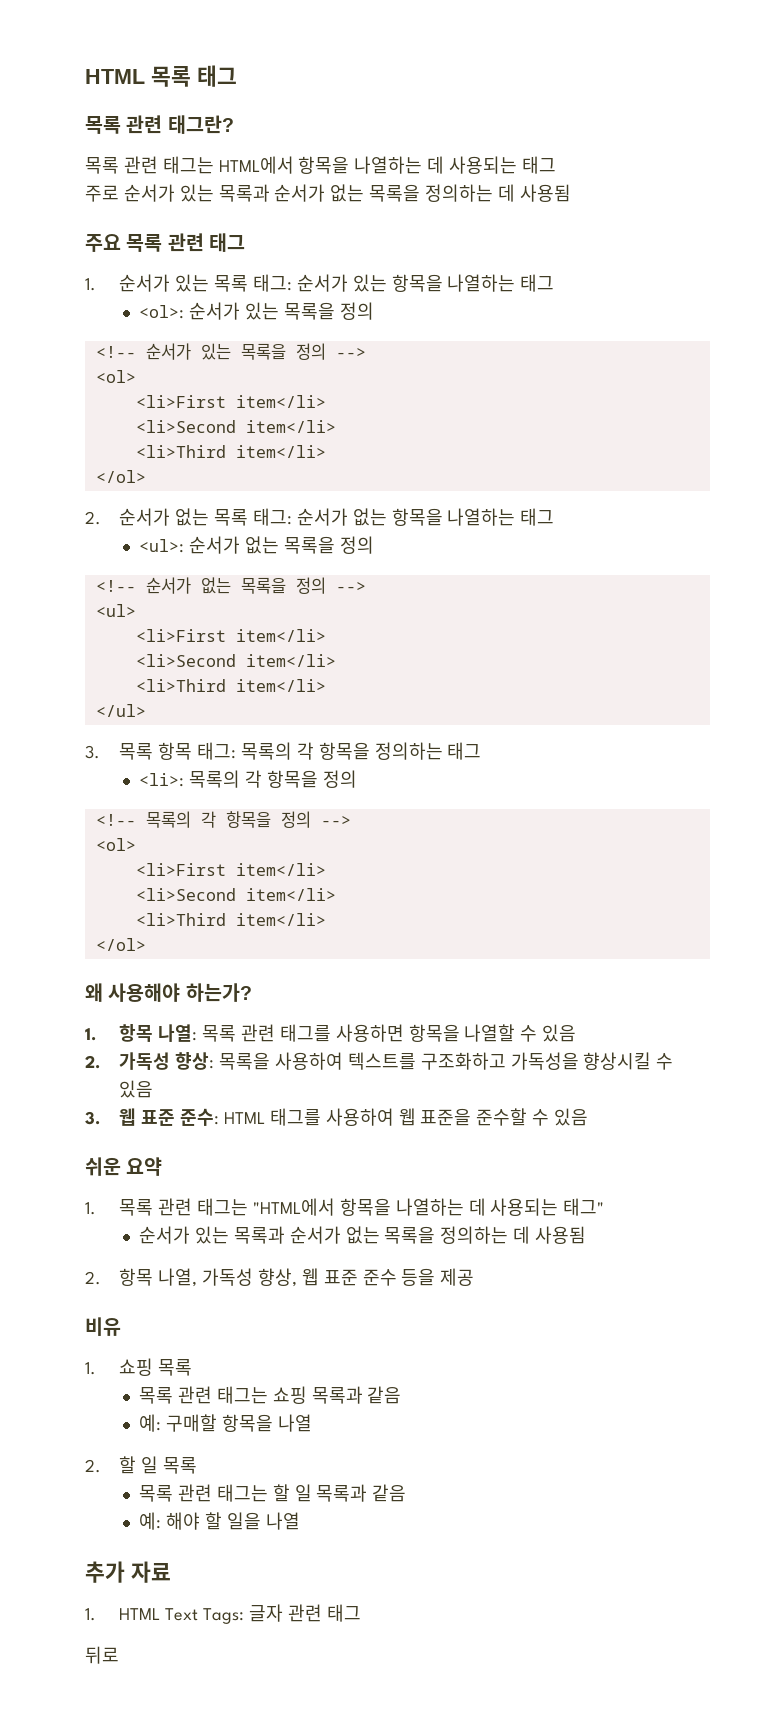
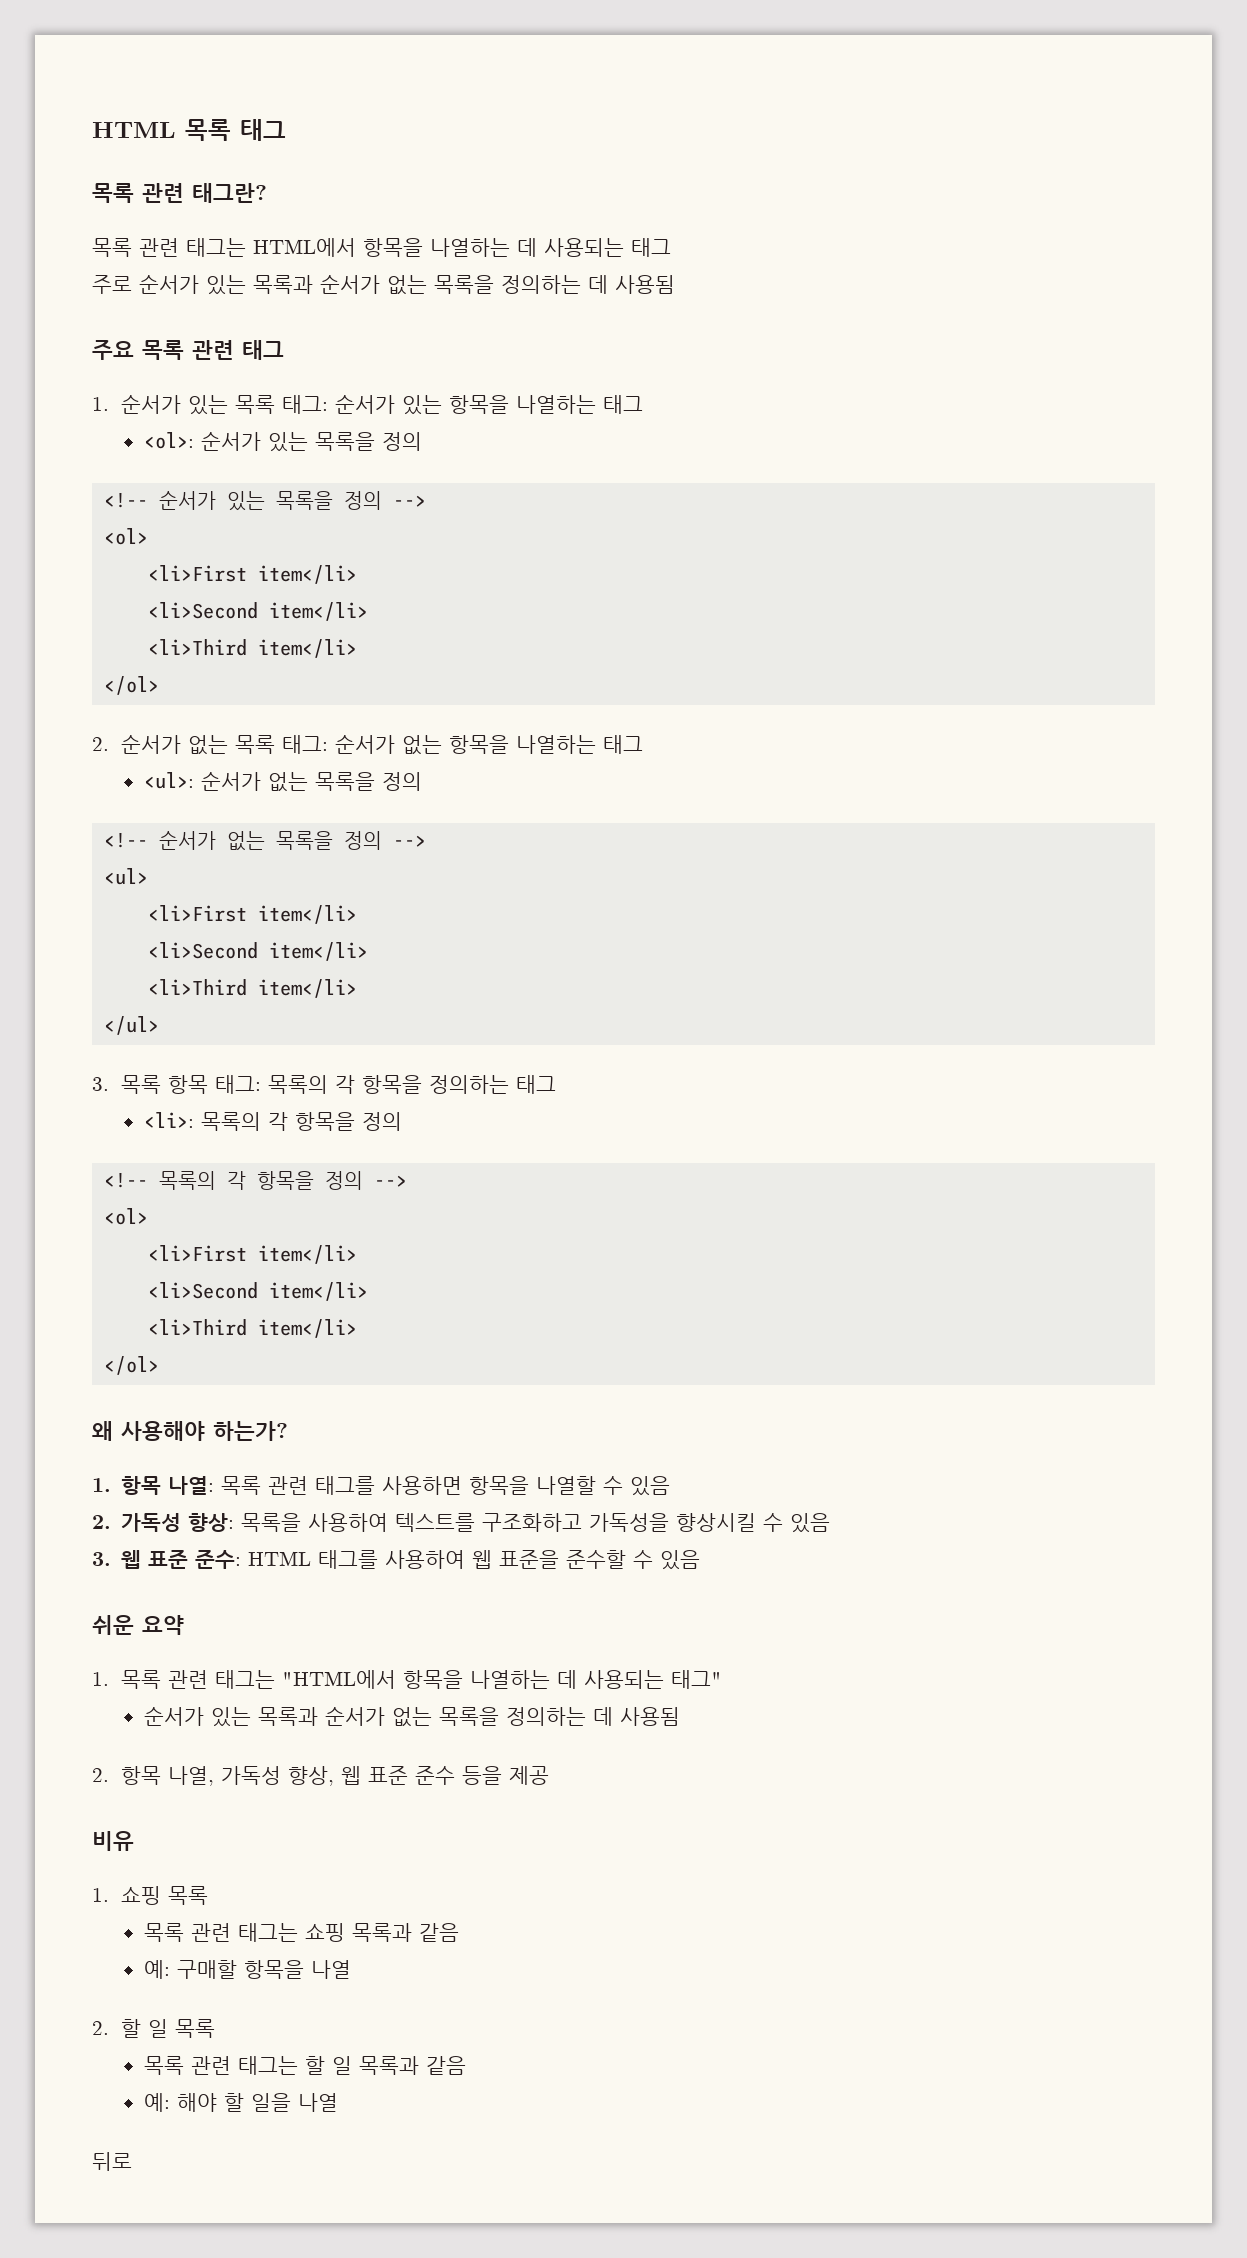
[85,1561,171,1583] [85,1604,361,1624] // 추가 자료 // 1. HTML Text Tags: 글자 관련 태그 -> (338, 2102) none

